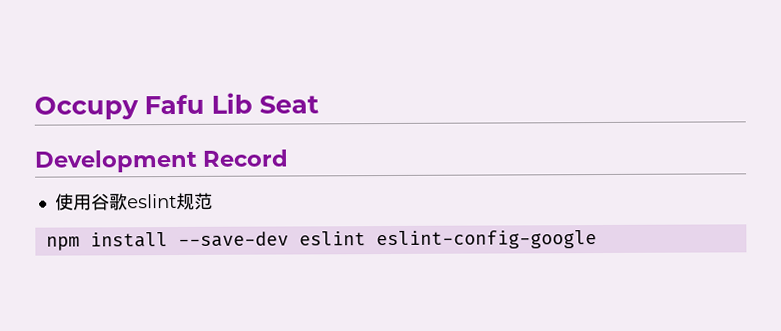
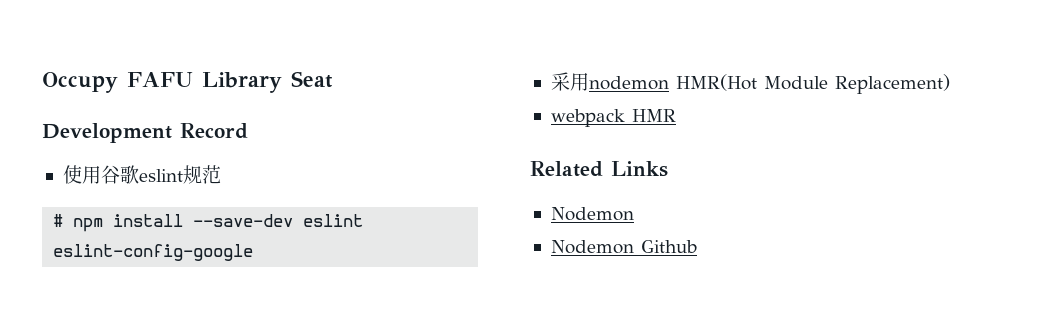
[144,92,253,115] Fafu Lib -> [127,72,282,93] FAFU Library
(213, 201) none -> [53,214,64,227] #
(597, 240) none -> [550,72,950,94] [550,109,676,127] [530,161,668,177] [550,207,634,221] [550,240,697,254] // 采用nodemon HMR(Hot Module Replacement) // webpack HMR // Related Links // Nodemon // Nodemon Github

